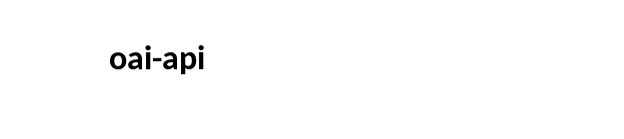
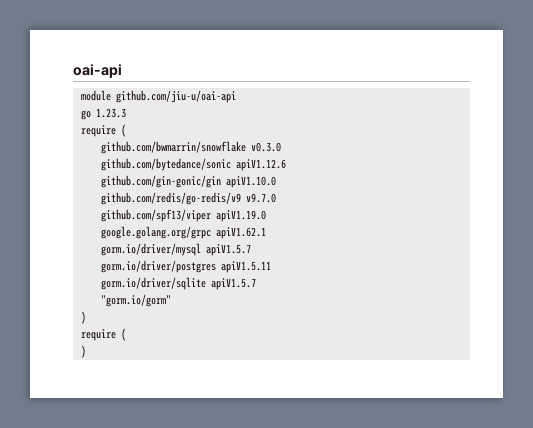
(206, 60) none -> [80,90,236,103] [80,108,126,120] [80,124,126,137] [100,141,281,154] [100,158,286,171] [100,175,276,188] [100,192,276,205] [100,209,266,222] [100,226,266,239] [100,243,251,256] [100,260,271,273] [100,277,256,290] [100,294,171,307] [80,311,86,324] [80,328,126,341] [80,345,86,358] // module github.com/jiu-u/oai-api // go 1.23.3 // require ( // github.com/bwmarrin/snowflake v0.3.0 // github.com/bytedance/sonic apiV1.12.6 // github.com/gin-gonic/gin apiV1.10.0 // github.com/redis/go-redis/v9 v9.7.0 // github.com/spf13/viper apiV1.19.0 // google.golang.org/grpc apiV1.62.1 // gorm.io/driver/mysql apiV1.5.7 // gorm.io/driver/postgres apiV1.5.11 // gorm.io/driver/sqlite apiV1.5.7 // "gorm.io/gorm" // ) // require ( // )

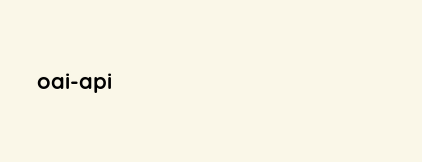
[80,90,236,103] [80,108,126,120] [80,124,126,137] [100,141,281,154] [100,158,286,171] [100,175,276,188] [100,192,276,205] [100,209,266,222] [100,226,266,239] [100,243,251,256] [100,260,271,273] [100,277,256,290] [100,294,171,307] [80,311,86,324] [80,328,126,341] [80,345,86,358] // module github.com/jiu-u/oai-api // go 1.23.3 // require ( // github.com/bwmarrin/snowflake v0.3.0 // github.com/bytedance/sonic apiV1.12.6 // github.com/gin-gonic/gin apiV1.10.0 // github.com/redis/go-redis/v9 v9.7.0 // github.com/spf13/viper apiV1.19.0 // google.golang.org/grpc apiV1.62.1 // gorm.io/driver/mysql apiV1.5.7 // gorm.io/driver/postgres apiV1.5.11 // gorm.io/driver/sqlite apiV1.5.7 // "gorm.io/gorm" // ) // require ( // ) -> (113, 82) none

